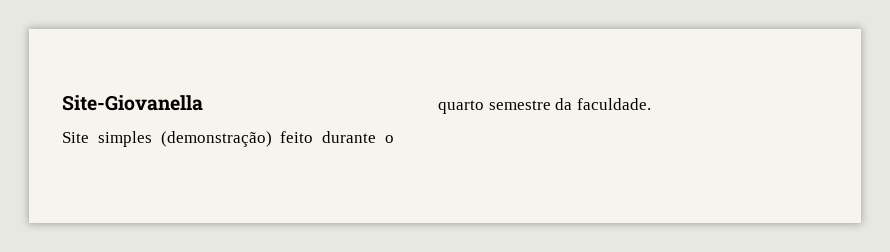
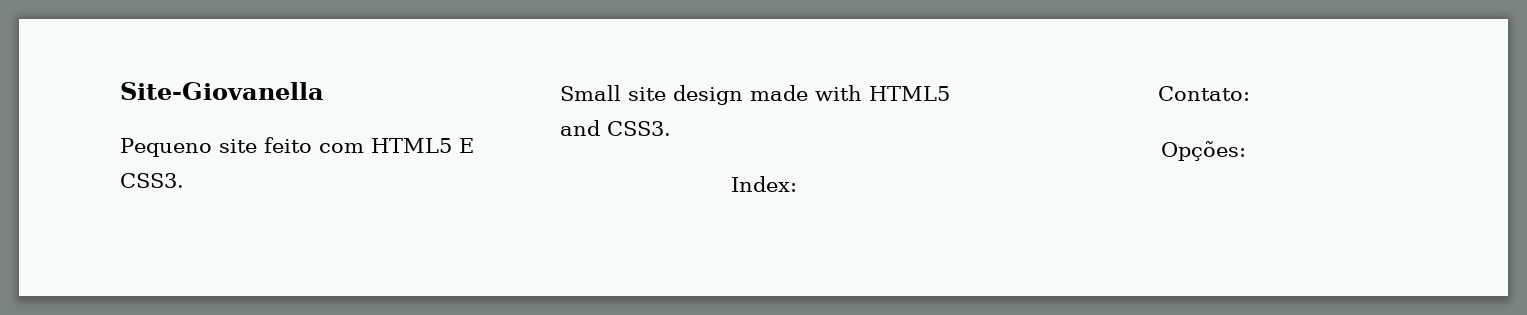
[62,131,395,147] [438,98,651,114] Site simples (demonstração) feito durante o quarto semestre da faculdade. -> [120,137,474,157] [120,173,184,188] [560,85,950,105] [560,120,671,136] [730,176,797,192] [1157,86,1250,101] [1161,141,1246,161] Pequeno site feito com HTML5 E CSS3. // Small site design made with HTML5 and CSS3. // Index: // Contato: // Opções:

